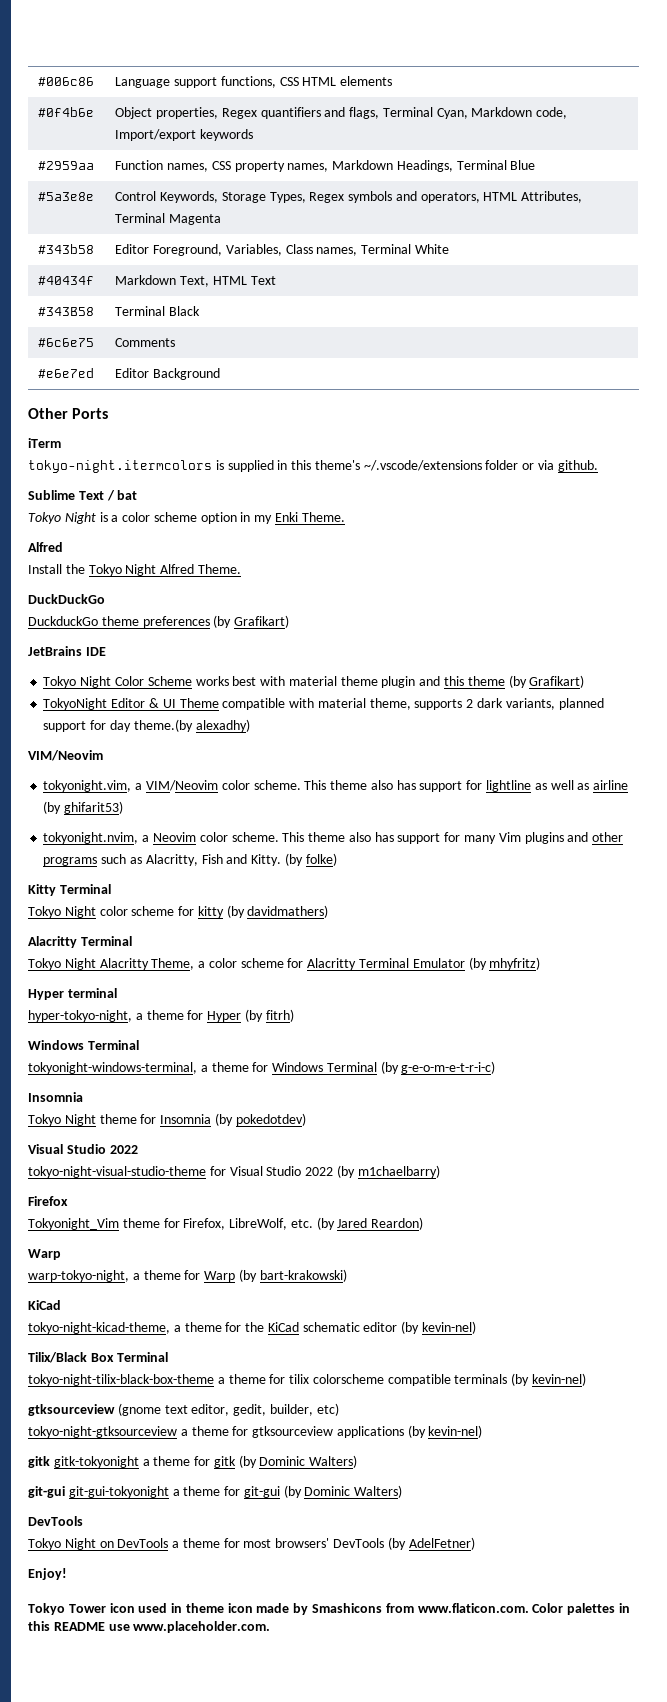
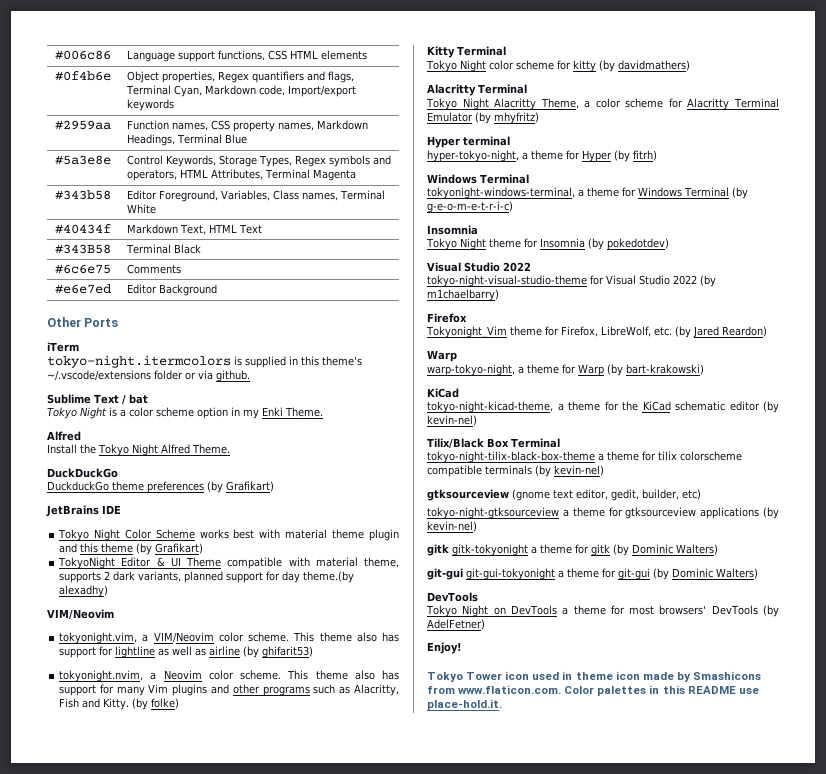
[133,1621,271,1633] www.placeholder.com. -> [427,699,502,710] place-hold.it.

